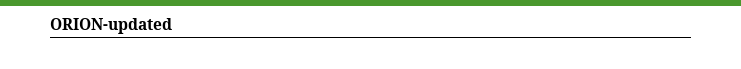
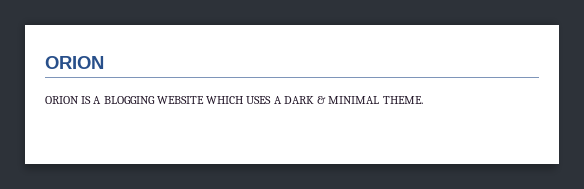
[50,18,172,34] ORION-updated -> [45,56,104,69] [45,96,423,104] ORION // ORION IS A BLOGGING WEBSITE WHICH USES A DARK & MINIMAL THEME.

